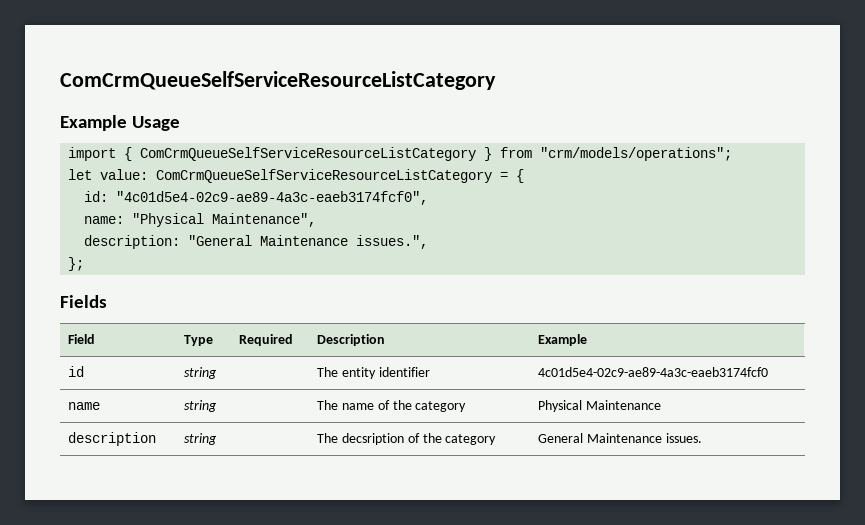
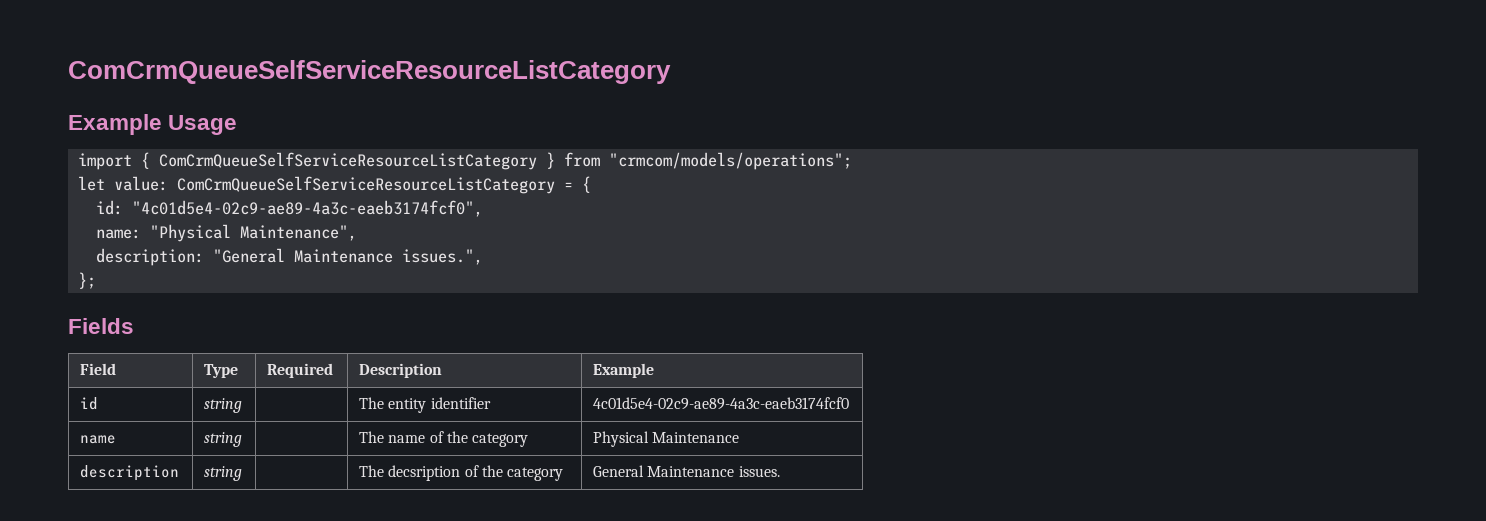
[540,147,733,161] "crm/models/operations"; -> [609,152,853,170] "crmcom/models/operations";

